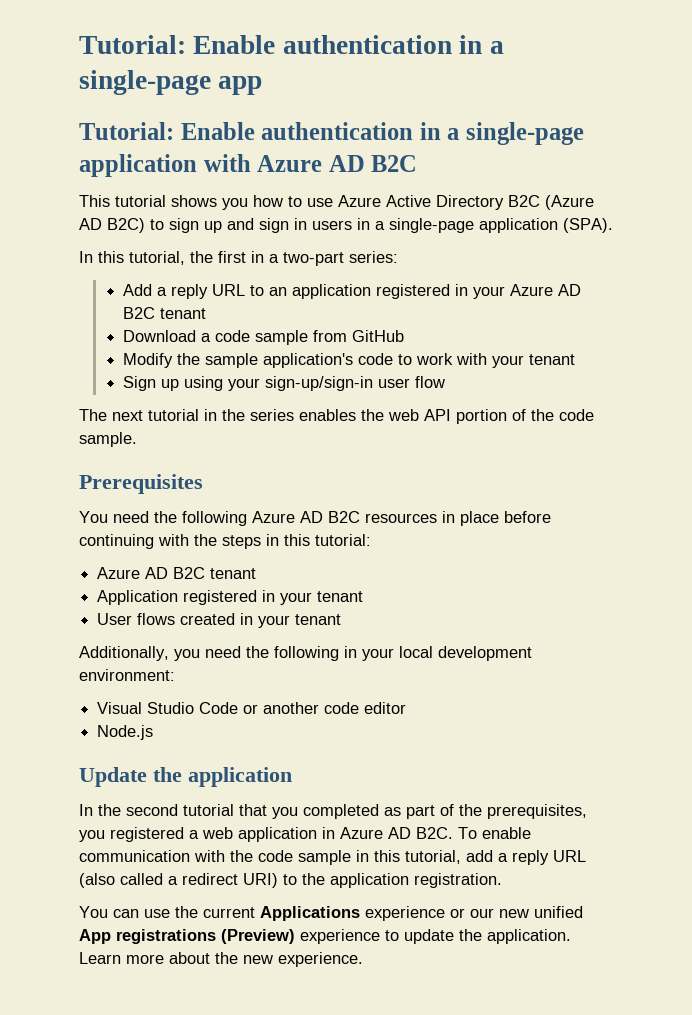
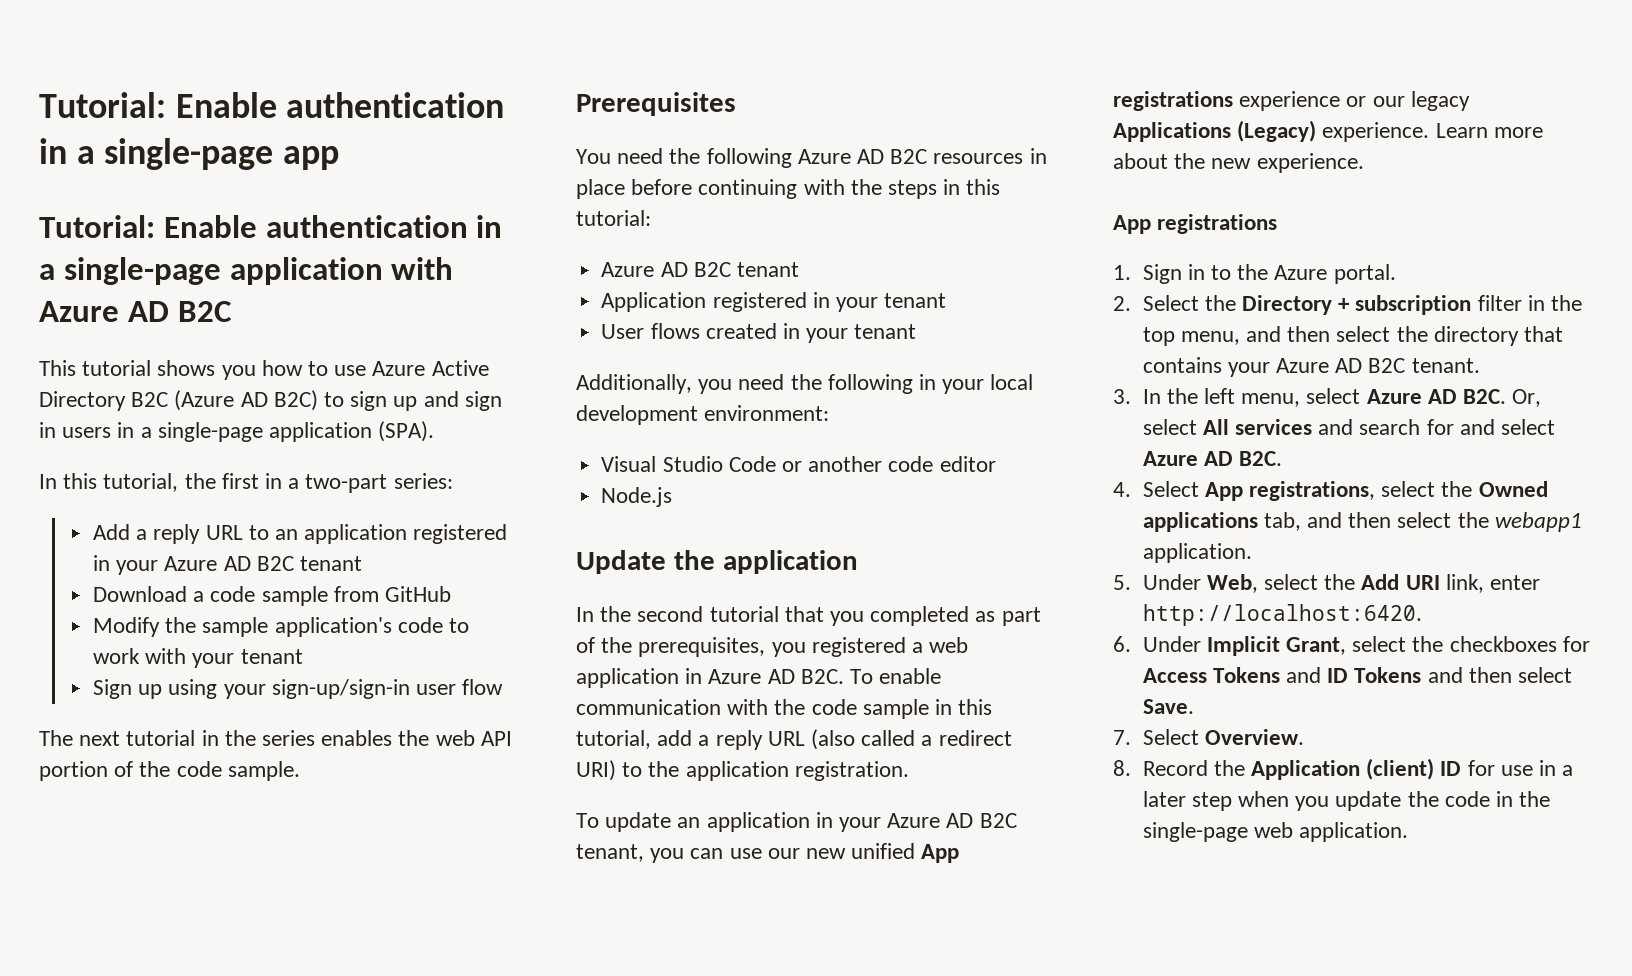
[79,906,465,921] You can use the current Applications experience or -> [576,812,1017,832] [576,844,762,863] To update an application in your Azure AD B2C tenant, you can use
[221,929,571,944] (Preview) experience to update the application. -> [1239,91,1470,111] [1113,120,1430,142] experience or our legacy Applications (Legacy) experience.
(363, 959) none -> [1113,214,1278,234] [1113,264,1396,284] [1113,295,1582,315] [1142,326,1563,346] [1142,357,1480,377] [1113,388,1542,407] [1142,419,1555,435] [1142,451,1282,466] [1113,481,1548,501] [1142,512,1582,532] [1142,543,1252,563] [1113,574,1540,593] [1142,604,1422,626] [1113,636,1590,656] [1142,667,1572,683] [1142,699,1194,714] [1113,729,1304,745] [1113,758,1574,780] [1142,791,1551,811] [1142,822,1408,842] // App registrations // 1. Sign in to the Azure portal. // 2. Select the Directory + subscription filter in the top menu, and then select the directory that contains your Azure AD B2C tenant. // 3. In the left menu, select Azure AD B2C. Or, select All services and search for and select Azure AD B2C. // 4. Select App registrations, select the Owned applications tab, and then select the webapp1 application. // 5. Under Web, select the Add URI link, enter http://localhost:6420. // 6. Under Implicit Grant, select the checkboxes for Access Tokens and ID Tokens and then select Save. // 7. Select Overview. // 8. Record the Application (client) ID for use in a later step when you update the code in the single-page web application.

